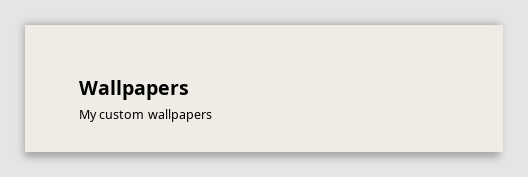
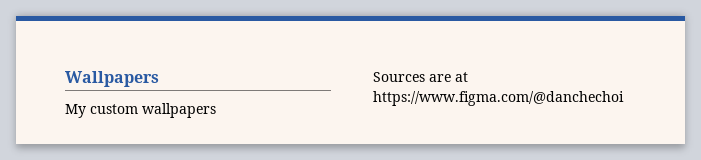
(212, 115) none -> [373,72,468,82] [373,91,624,106] // Sources are at https://www.figma.com/@danchechoi

